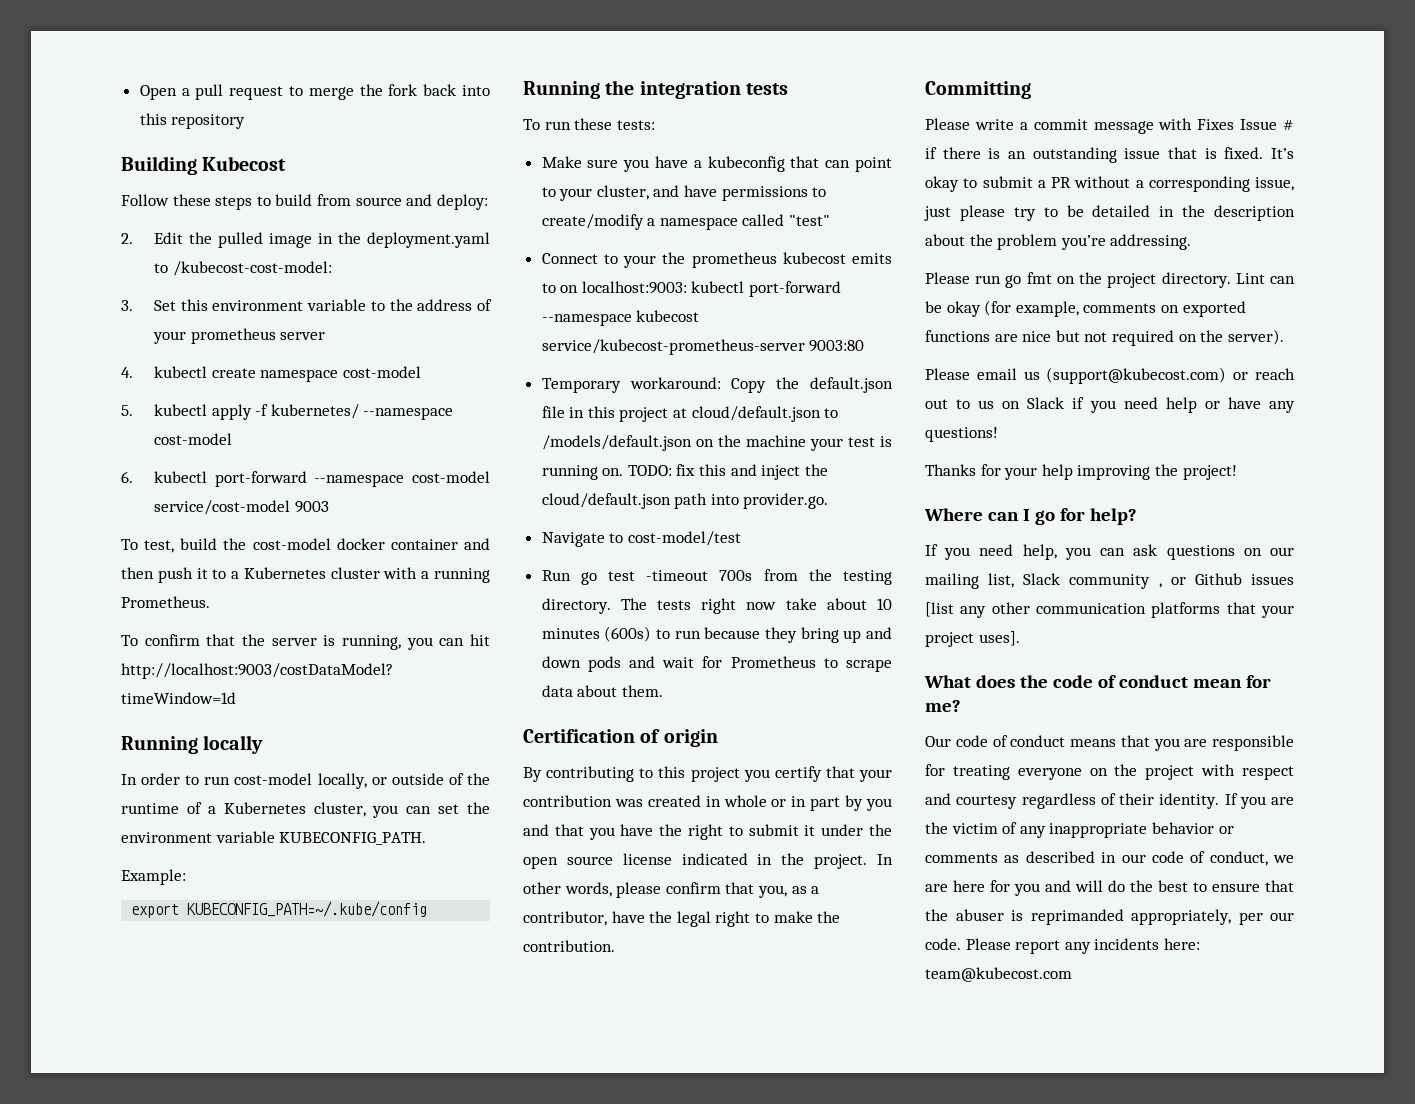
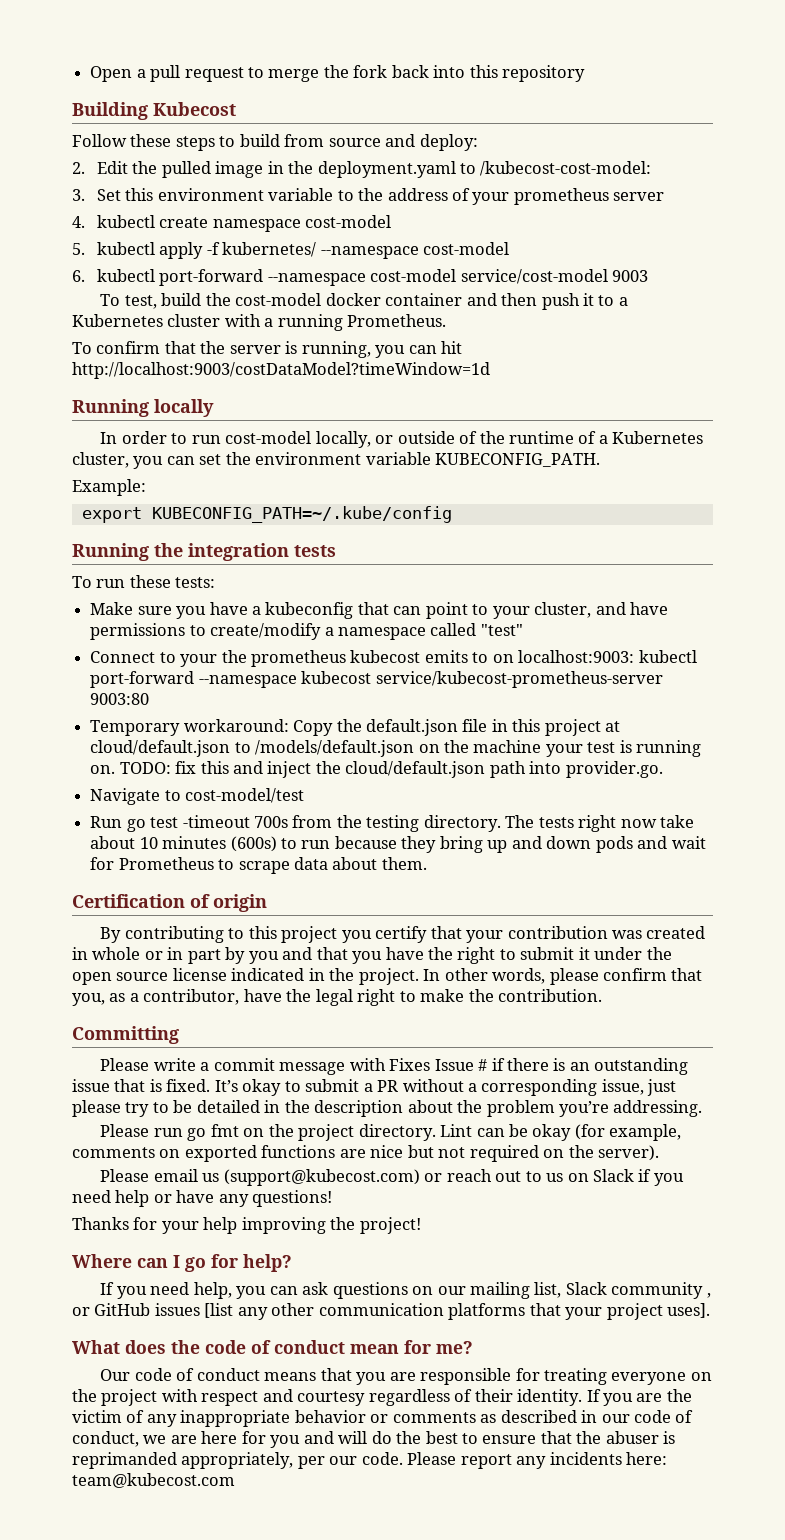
[1194,573,1242,585] Github -> [94,1303,151,1316] GitHub

